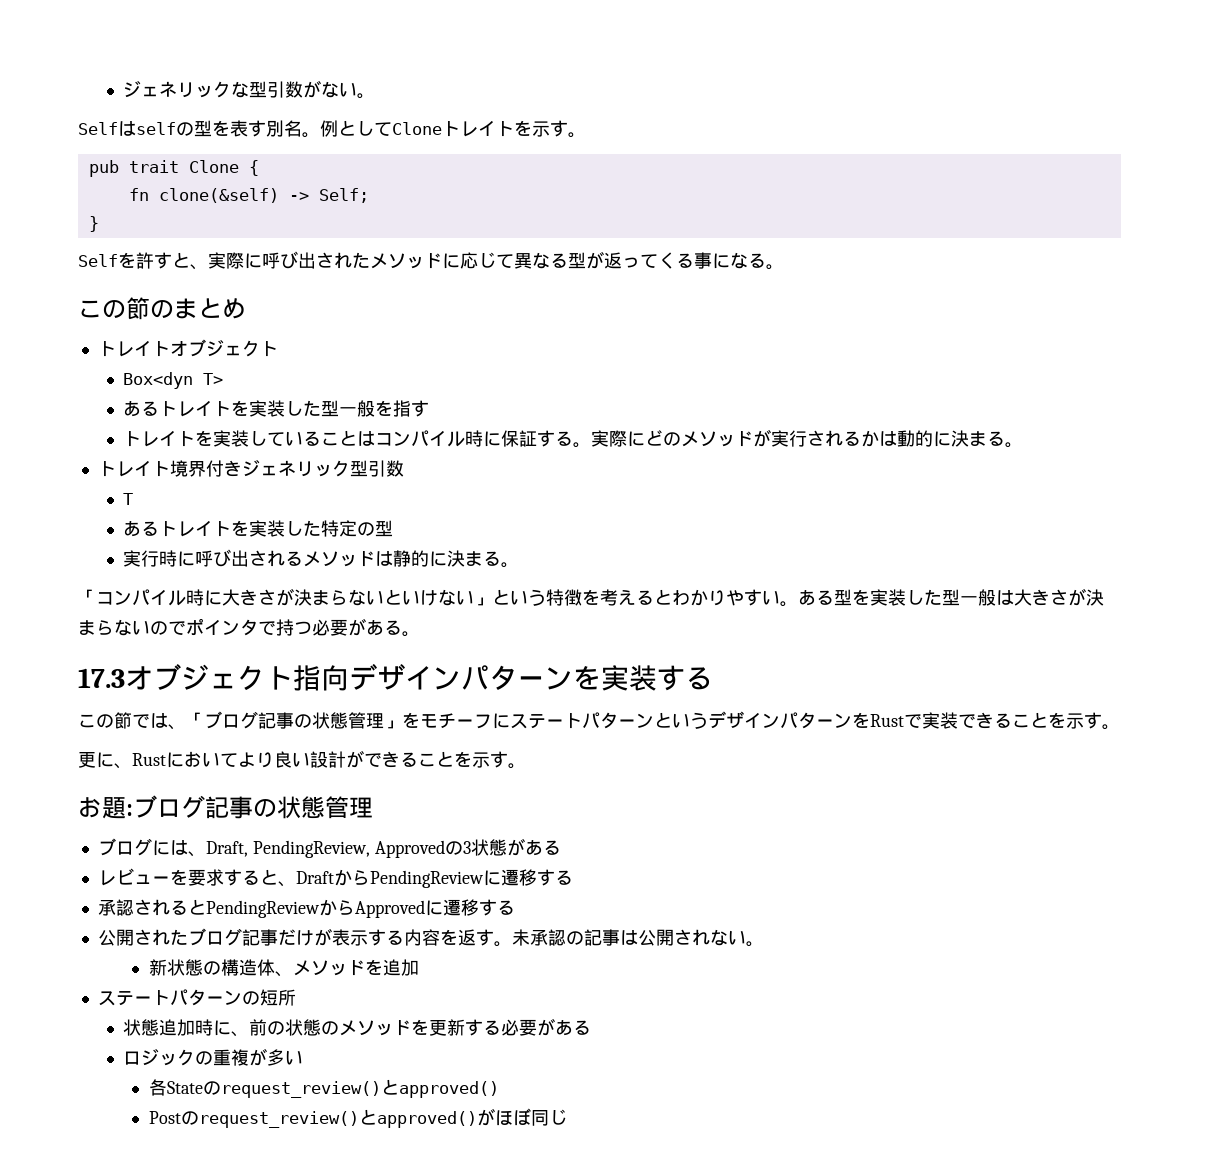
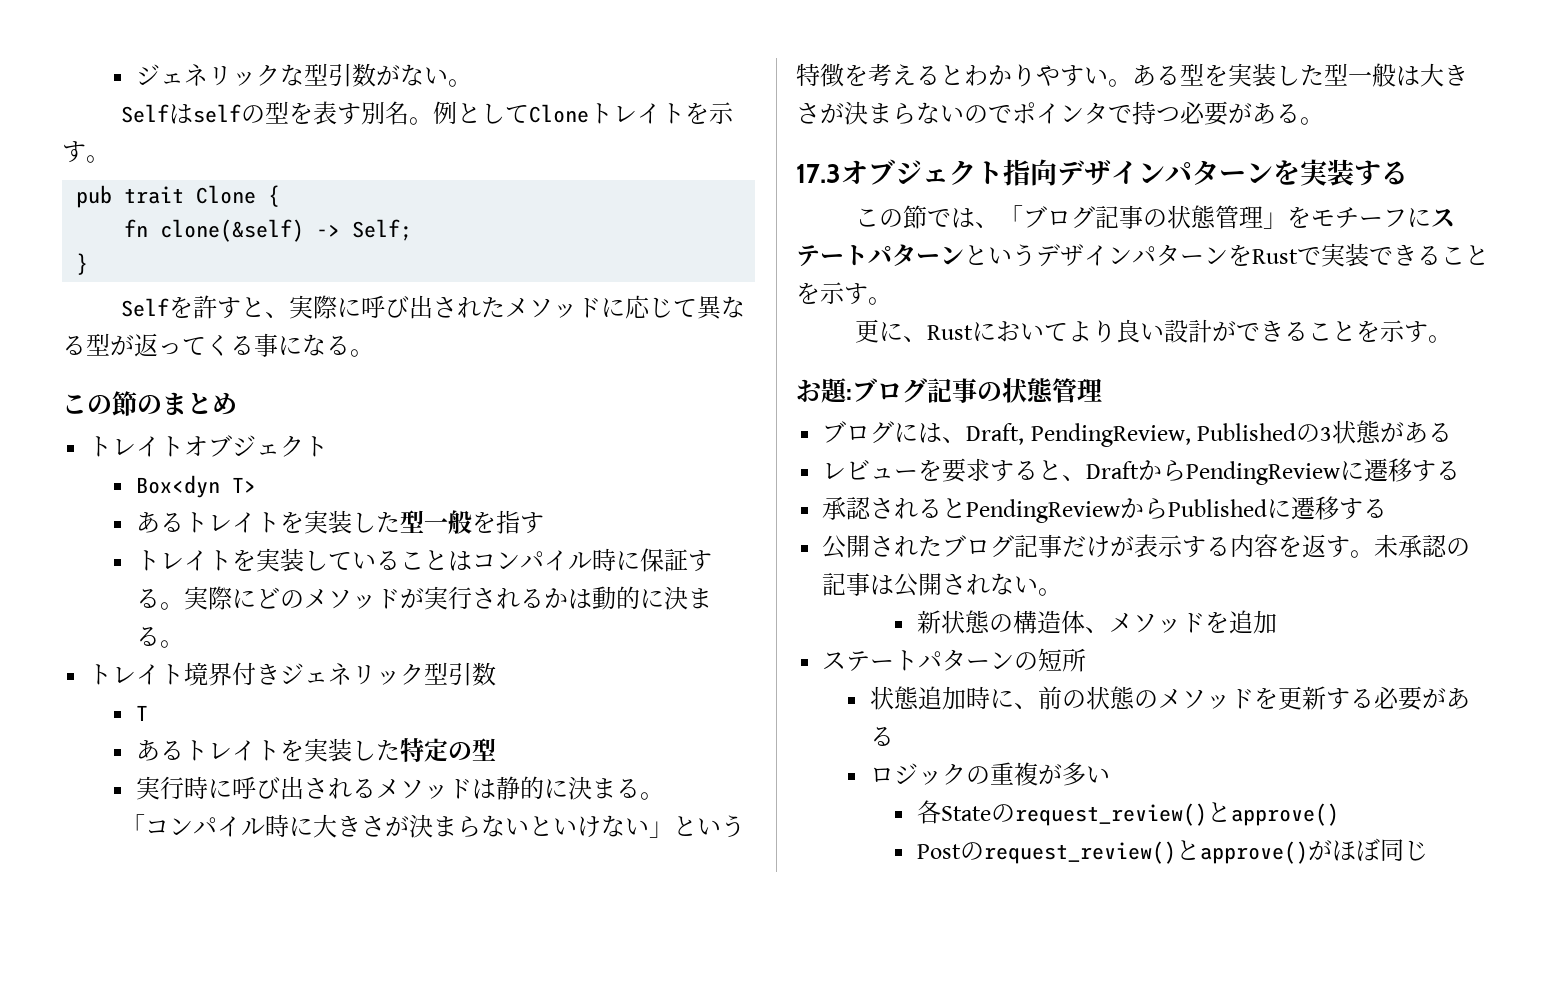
[374,840,445,858] Approved -> [1197,423,1297,441] Published
[354,900,425,918] Approved -> [1168,499,1268,517] Published
[398,1081,499,1098] approved() -> [1230,803,1339,826] approve()
[376,1111,477,1128] approved() -> [1199,841,1308,864] approve()

